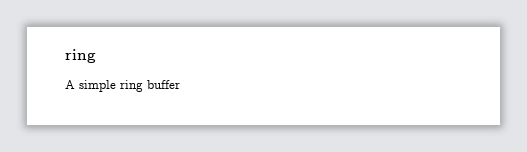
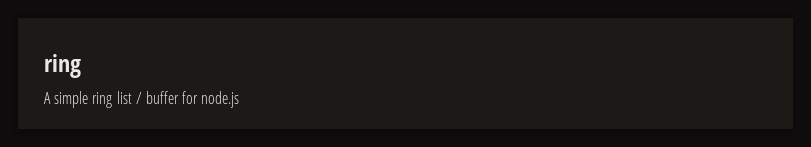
[147,80,180,89] buffer -> [116,91,240,108] list / buffer for node.js

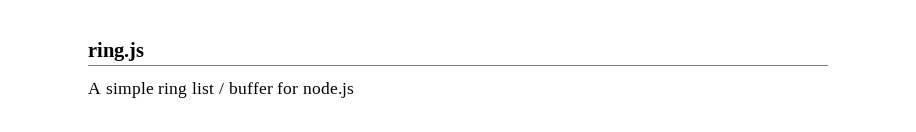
[44,54,81,78] ring -> [88,42,144,61] ring.js

